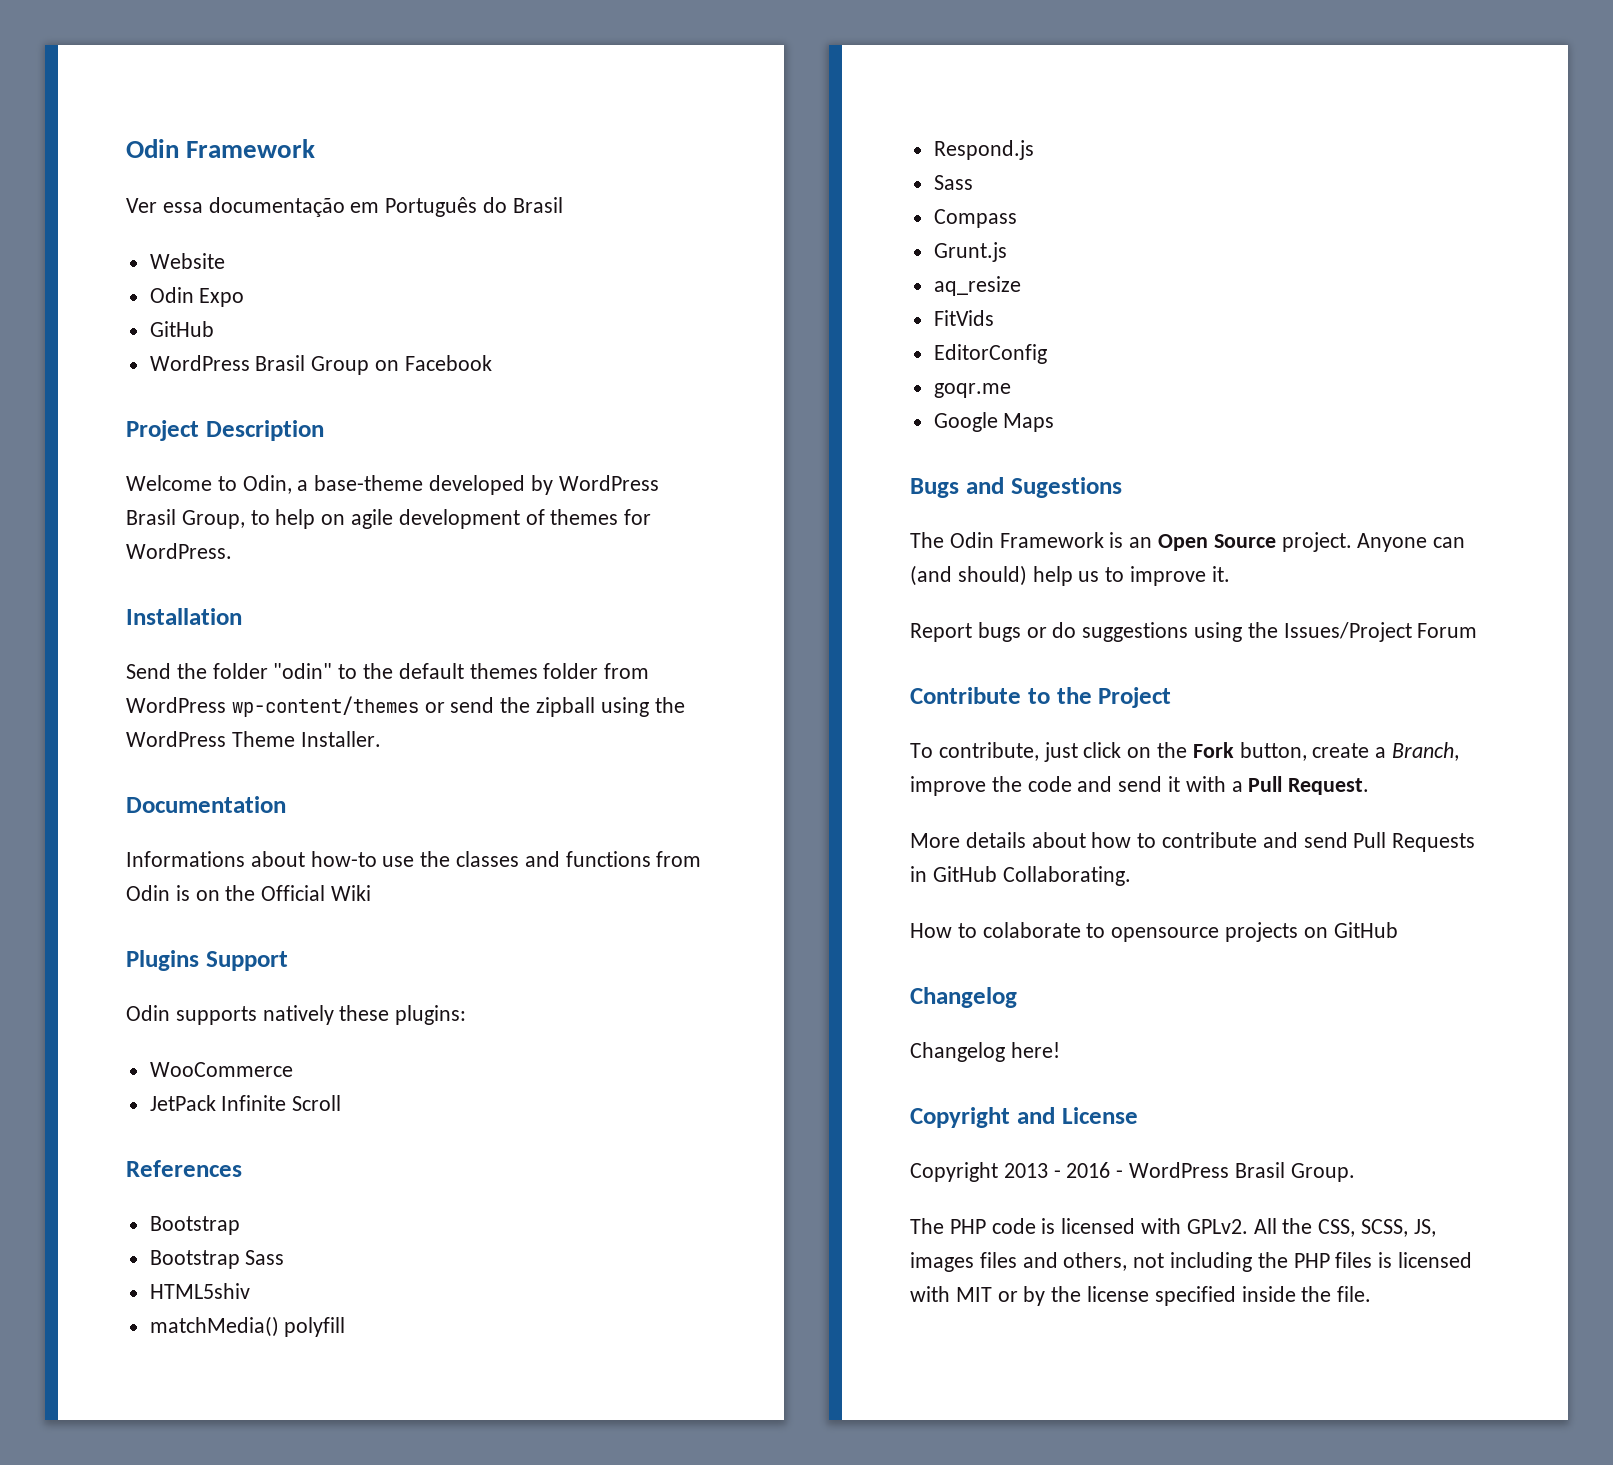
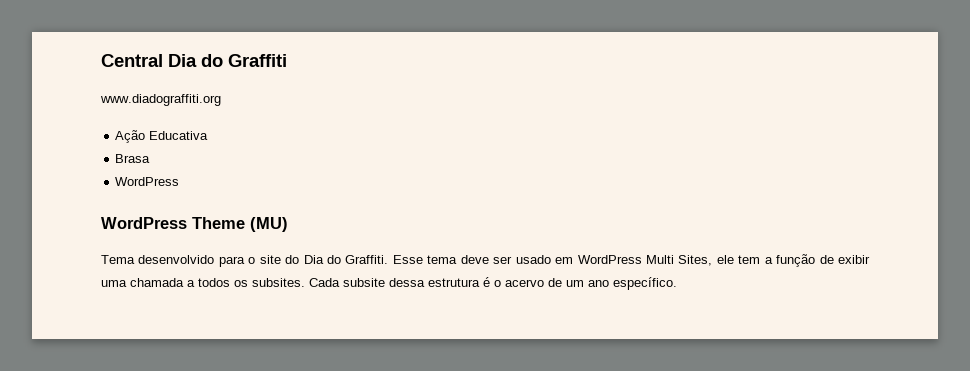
[126,139,316,158] [126,197,563,217] [149,253,225,269] [149,287,245,307] [149,321,214,337] [149,355,492,375] [126,420,324,441] [126,475,659,495] [126,509,652,529] [126,543,232,559] [126,608,242,625] [126,663,650,679] [126,696,685,717] [126,731,381,747] [126,796,286,813] [126,851,702,867] [126,885,372,901] [126,950,288,971] [126,1005,467,1025] [149,1062,293,1077] [149,1095,342,1111] [126,1160,242,1177] [149,1216,240,1235] [149,1250,285,1269] [149,1283,250,1299] [149,1316,346,1337] [933,140,1034,160] [933,175,973,190] [933,209,1017,228] [933,242,1007,262] [933,276,1021,296] [933,310,994,326] [933,344,1047,364] [933,383,1011,398] [933,412,1055,432] [910,477,1122,498] [910,532,1466,552] [910,565,1230,586] [910,622,1478,642] [910,687,1172,708] [910,742,1460,762] [910,776,1370,796] [910,832,1476,852] [910,866,1131,886] [910,922,1398,942] [910,987,1017,1008] [910,1042,1060,1062] [910,1107,1138,1128] [910,1162,1355,1182] [910,1218,1436,1237] [910,1252,1473,1272] [910,1286,1372,1306] Odin Framework // Ver essa documentação em Português do Brasil // Website // Odin Expo // GitHub // WordPress Brasil Group on Facebook // Project Description // Welcome to Odin, a base-theme developed by WordPress Brasil Group, to help on agile development of themes for WordPress. // Installation // Send the folder "odin" to the default themes folder from WordPress wp-content/themes or send the zipball using the WordPress Theme Installer. // Documentation // Informations about how-to use the classes and functions from Odin is on the Official Wiki // Plugins Support // Odin supports natively these plugins: // WooCommerce // JetPack Infinite Scroll // References // Bootstrap // Bootstrap Sass // HTML5shiv // matchMedia() polyfill // Respond.js // Sass // Compass // Grunt.js // aq_resize // FitVids // EditorConfig // goqr.me // Google Maps // Bugs and Sugestions // The Odin Framework is an Open Source project. Anyone can (and should) help us to improve it. // Report bugs or do suggestions using the Issues/Project Forum // Contribute to the Project // To contribute, just click on the Fork button, create a Branch, improve the code and send it with a Pull Request. // More details about how to contribute and send Pull Requests in GitHub Collaborating. // How to colaborate to opensource projects on GitHub // Changelog // Changelog here! // Copyright and License // Copyright 2013 - 2016 - WordPress Brasil Group. // The PHP code is licensed with GPLv2. All the CSS, SCSS, JS, images files and others, not including the PHP files is licensed with MIT or by the license specified inside the file. -> [101,54,287,67] [100,94,221,106] [115,130,209,143] [115,154,151,163] [115,177,180,186] [101,217,288,232] [101,254,870,267] [101,277,677,290] Central Dia do Graffiti // www.diadograffiti.org // Ação Educativa // Brasa // WordPress // WordPress Theme (MU) // Tema desenvolvido para o site do Dia do Graffiti. Esse tema deve ser usado em WordPress Multi Sites, ele tem a função de exibir uma chamada a todos os subsites. Cada subsite dessa estrutura é o acervo de um ano específico.

